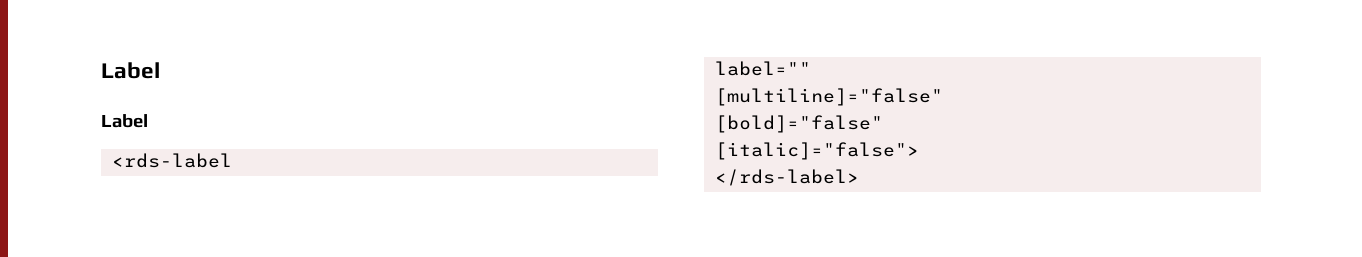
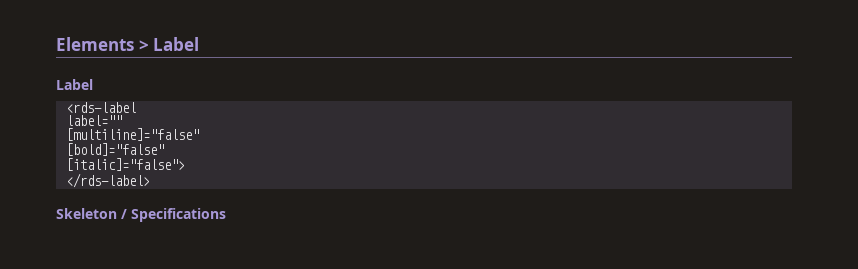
(101, 70) none -> [56,37,149,51] Elements >
(860, 177) none -> [56,208,226,222] // Skeleton / Specifications

